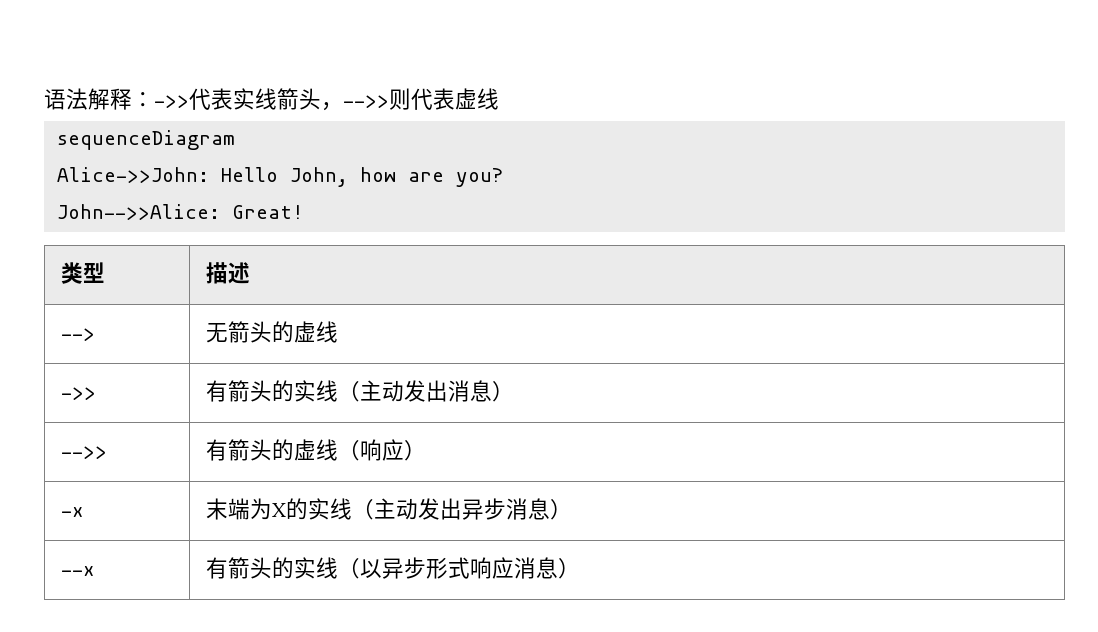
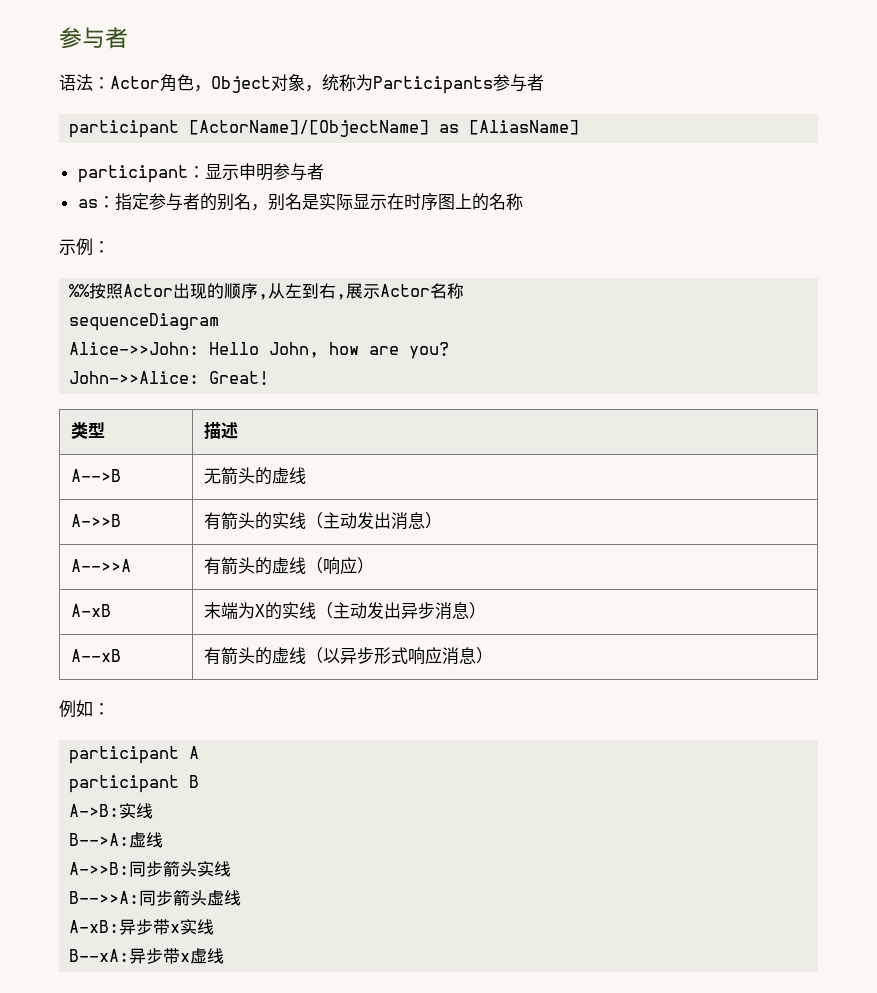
[44,88,499,111] 语法解释：->>代表实线箭头，-->>则代表虚线 -> [59,27,128,49] [59,74,544,94] [69,120,580,138] [77,163,324,183] [77,193,523,211] [59,238,110,256] [69,283,465,300] 参与者 // 语法：Actor角色，Object对象，统称为Participants参与者 // participant [ActorName]/[ObjectName] as [AliasName] // participant：显示申明参与者 // as：指定参与者的别名，别名是实际显示在时序图上的名称 // 示例： // %%按照Actor出现的顺序,从左到右,展示Actor名称
[56,204,220,220] John-->>Alice: -> [69,371,200,384] John->>Alice:
[60,328,95,341] --> -> [70,469,121,482] A-->B
[60,387,96,400] ->> -> [70,514,121,527] A->>B
[60,446,107,459] -->> -> [70,559,131,572] A-->>A
[60,507,84,517] -x -> [70,604,111,617] A-xB
[60,566,95,576] [205,557,316,579] --x | 有箭头的实 -> [70,649,121,662] [203,647,289,665] A--xB | 有箭头的虚
(580, 568) none -> [59,700,110,718] [69,746,200,764] [69,775,200,793] [69,803,154,819] [69,832,164,848] [69,861,232,877] [69,890,242,906] [69,919,215,935] [69,948,225,964] // 例如： // participant A // participant B // A->B:实线 // B-->A:虚线 // A->>B:同步箭头实线 // B-->>A:同步箭头虚线 // A-xB:异步带x实线 // B--xA:异步带x虚线

